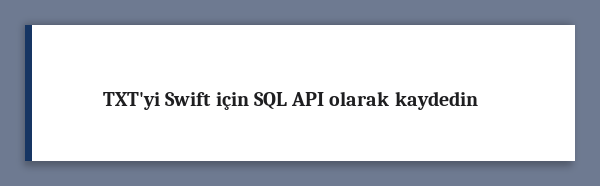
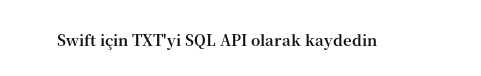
[103,92,160,110] TXT'yi -> (57, 40) none
(249, 101) none -> [132,33,182,50] TXT'yi

